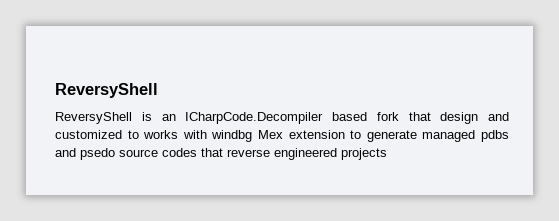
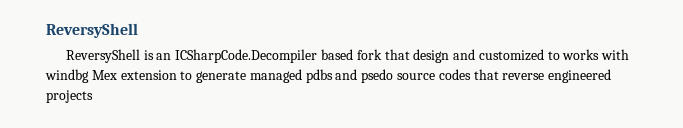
[185,112,324,124] ICharpCode.Decompiler -> [175,49,318,63] ICSharpCode.Decompiler

